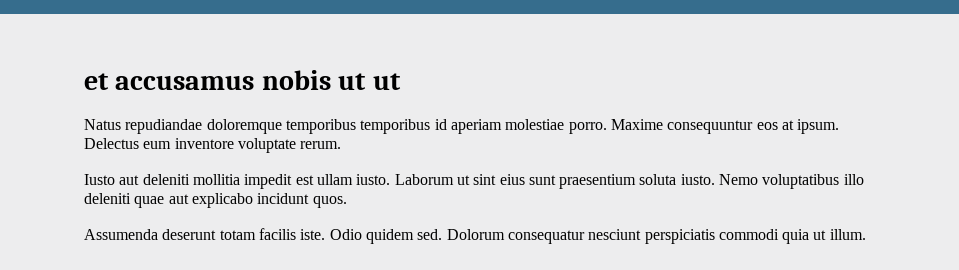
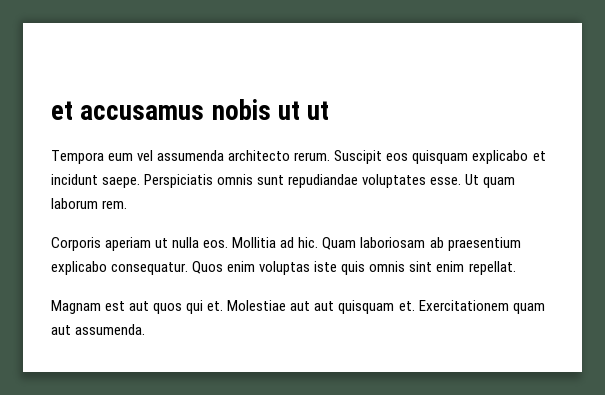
[84,119,840,134] [84,138,342,153] [84,174,864,189] [84,193,347,208] [84,228,866,244] Natus repudiandae doloremque temporibus temporibus id aperiam molestiae porro. Maxime consequuntur eos at ipsum. Delectus eum inventore voluptate rerum. // Iusto aut deleniti mollitia impedit est ullam iusto. Laborum ut sint eius sunt praesentium soluta iusto. Nemo voluptatibus illo deleniti quae aut explicabo incidunt quos. // Assumenda deserunt totam facilis iste. Odio quidem sed. Dolorum consequatur nesciunt perspiciatis commodi quia ut illum. -> [51,150,546,164] [51,174,516,188] [51,198,128,209] [51,237,521,251] [51,261,516,275] [51,300,545,314] [51,324,146,335] Tempora eum vel assumenda architecto rerum. Suscipit eos quisquam explicabo et incidunt saepe. Perspiciatis omnis sunt repudiandae voluptates esse. Ut quam laborum rem. // Corporis aperiam ut nulla eos. Mollitia ad hic. Quam laboriosam ab praesentium explicabo consequatur. Quos enim voluptas iste quis omnis sint enim repellat. // Magnam est aut quos qui et. Molestiae aut aut quisquam et. Exercitationem quam aut assumenda.

